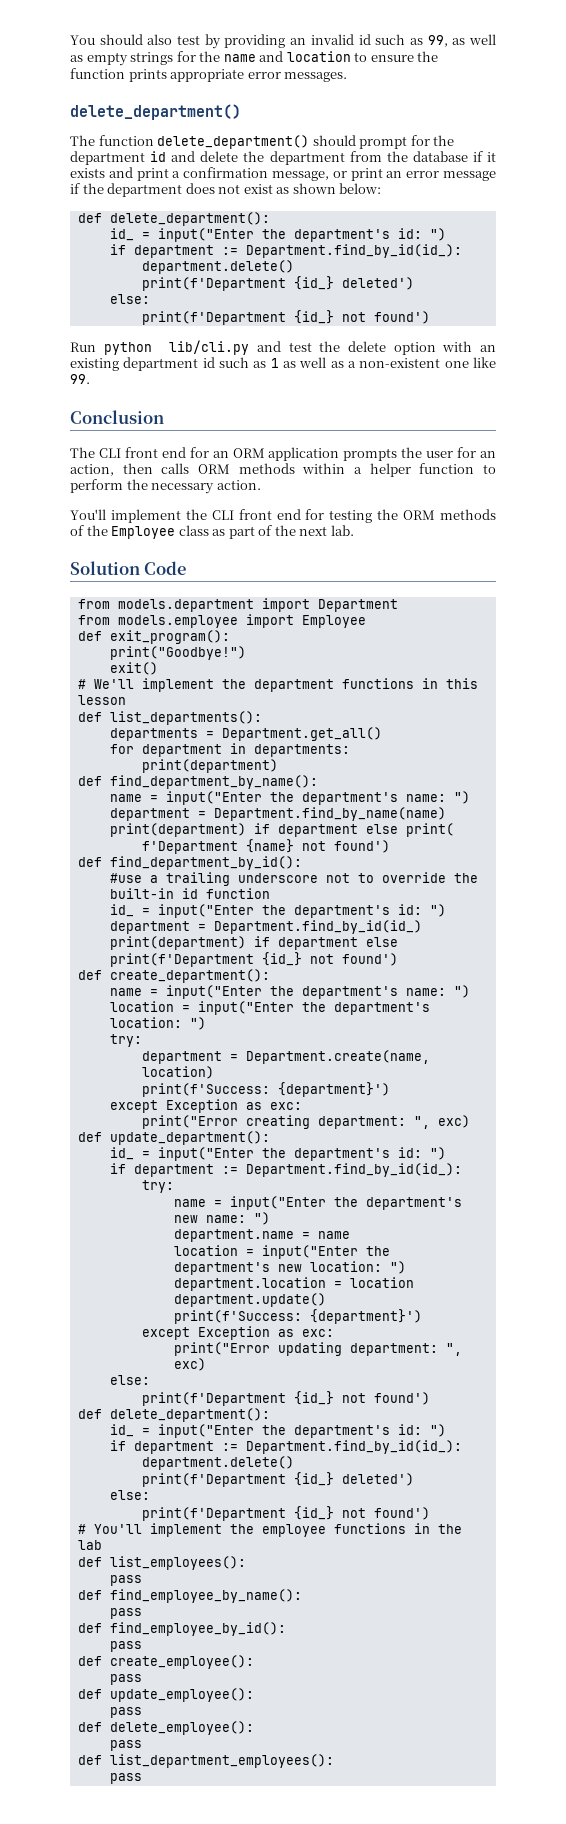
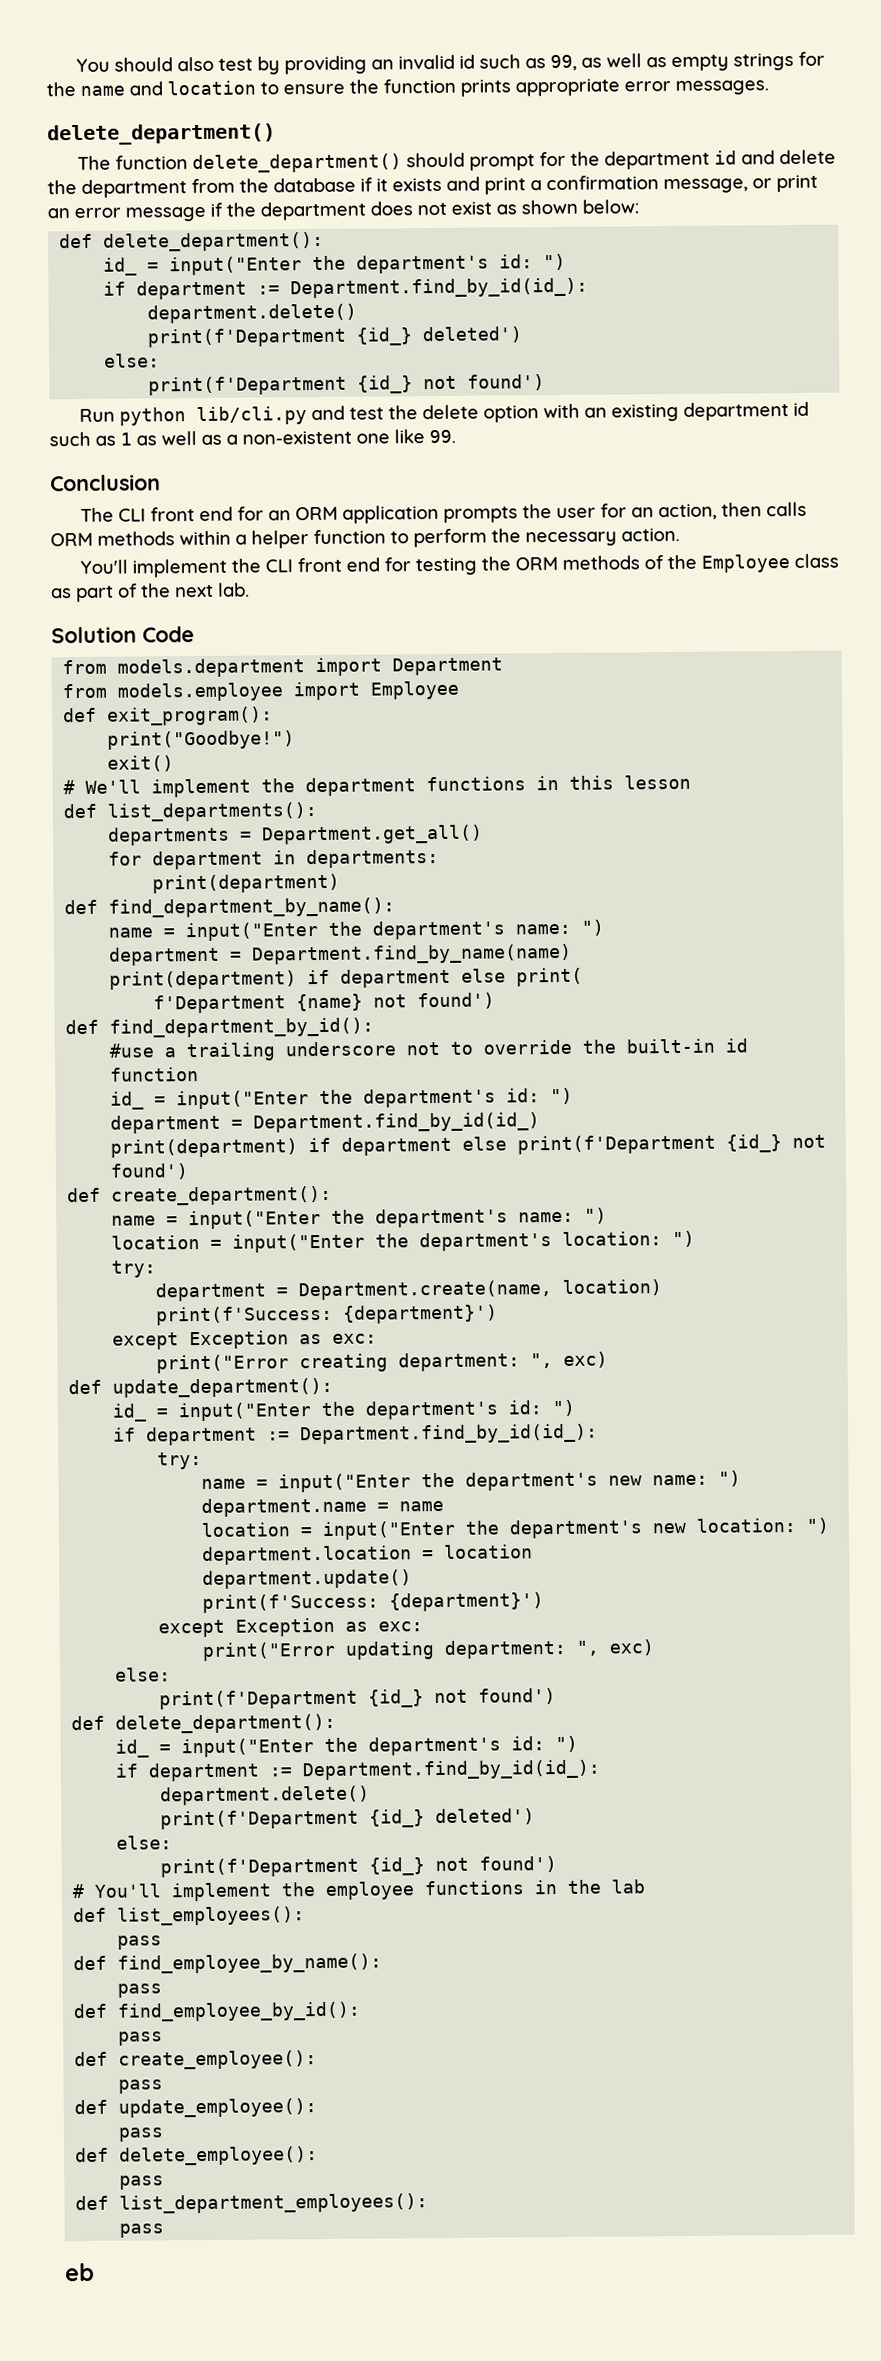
(142, 1778) none -> [65,2262,95,2282] // eb

